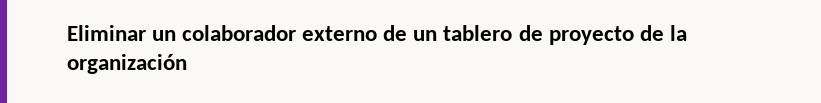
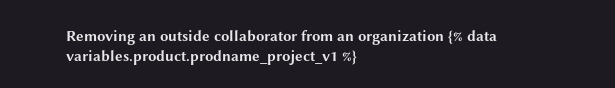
[67,25,687,45] [67,54,187,74] Eliminar un colaborador externo de un tablero de proyecto de la organización -> [66,30,498,45] [66,50,358,65] Removing an outside collaborator from an organization {% data variables.product.prodname_project_v1 %}

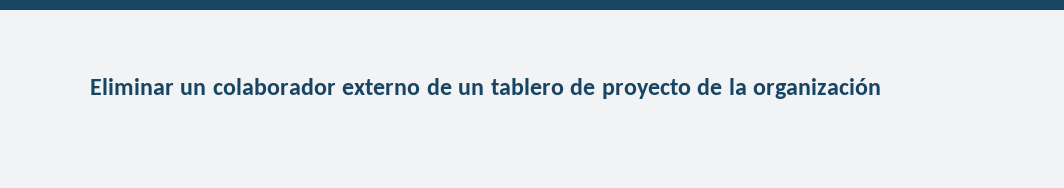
[66,30,498,45] [66,50,358,65] Removing an outside collaborator from an organization {% data variables.product.prodname_project_v1 %} -> [90,78,882,99] Eliminar un colaborador externo de un tablero de proyecto de la organización

